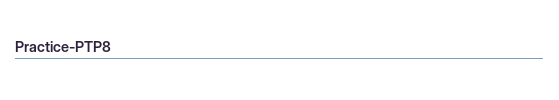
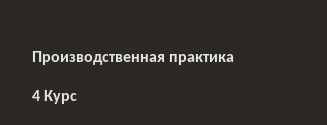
[15,41,111,52] Practice-PTP8 -> [32,51,235,65] [32,90,78,104] Производственная практика // 4 Курс

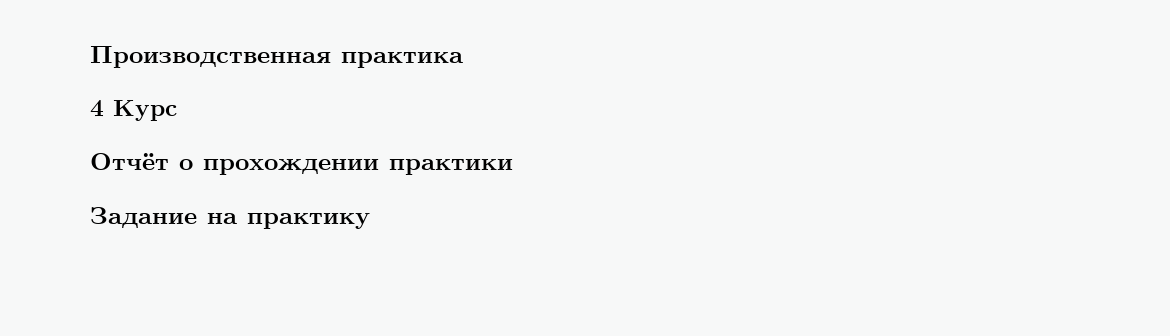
(78, 97) none -> [90,153,513,175] [90,207,370,229] // Отчёт о прохождении практики // Задание на практику

